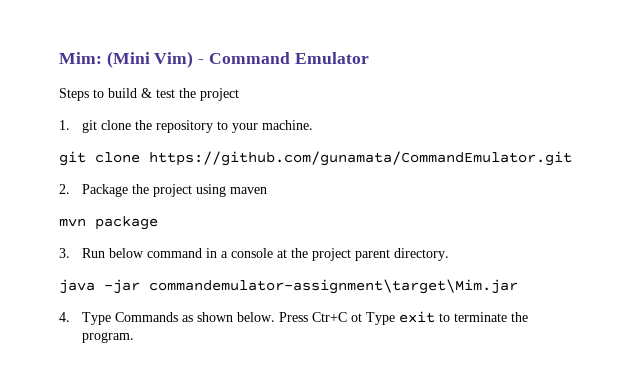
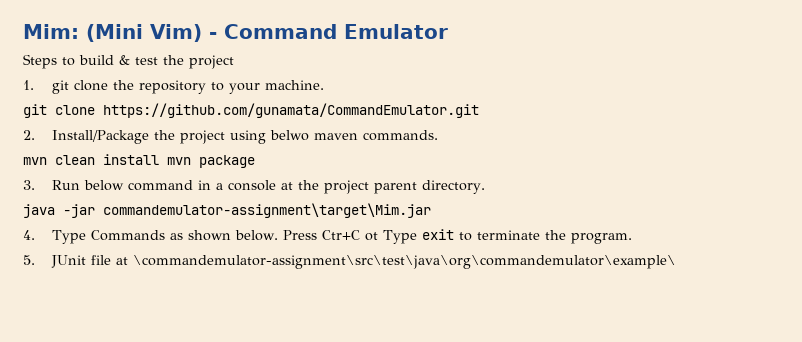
[82,184,129,197] Package -> [51,130,149,144] Install/Package
(227, 190) none -> [269,130,309,141] belwo
[59,218,86,227] // mvn -> [362,130,438,141] [23,154,191,165] commands. // mvn clean install mvn
(135, 337) none -> [23,255,676,269] // 5. JUnit file at \commandemulator-assignment\src\test\java\org\commandemulator\example\

